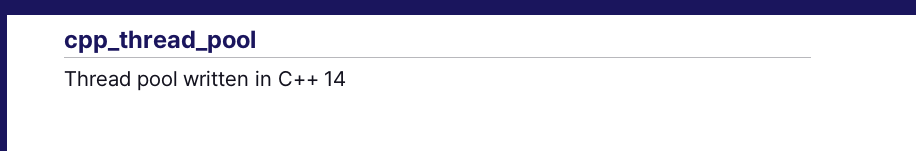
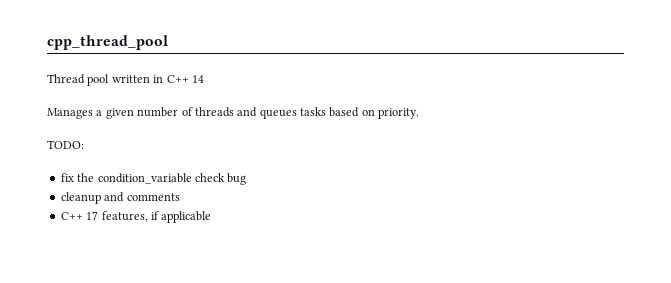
(347, 78) none -> [47,107,420,119] [47,140,84,149] [60,173,247,185] [60,192,180,204] [60,211,212,223] // Manages a given number of threads and queues tasks based on priority. // TODO: // fix the condition_variable check bug // cleanup and comments // C++ 17 features, if applicable

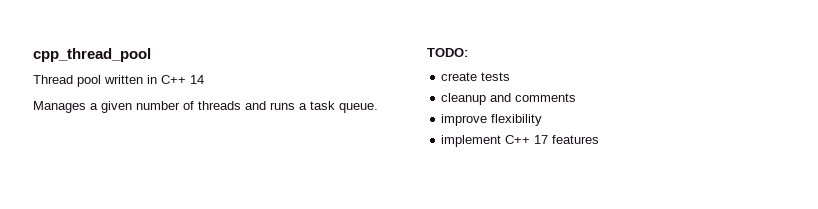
[259,107,420,119] [47,140,84,149] [60,173,247,185] [60,192,180,204] [60,211,212,223] queues tasks based on priority. // TODO: // fix the condition_variable check bug // cleanup and comments // C++ 17 features, if applicable -> [270,101,378,113] [427,48,468,57] [441,72,511,81] [441,93,577,105] [441,114,543,126] [441,135,600,147] runs a task queue. // TODO: // create tests // cleanup and comments // improve flexibility // implement C++ 17 features

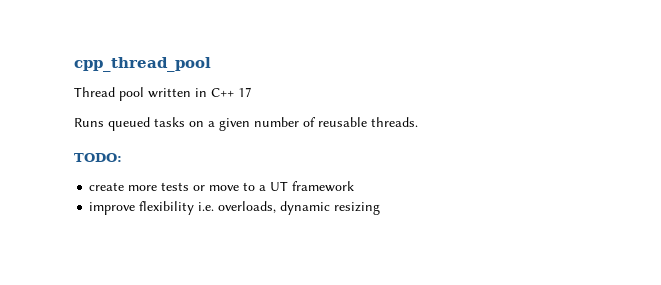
[190,75,204,84] [33,101,378,113] 14 // Manages a given number of threads and runs a task queue. -> [238,87,252,97] [74,117,418,131] 17 // Runs queued tasks on a given number of reusable threads.
(478, 76) none -> [128,185,158,191] more
[441,93,577,105] [441,114,543,126] [441,135,600,147] // cleanup and comments // improve flexibility // implement C++ 17 features -> [193,181,355,192] [89,201,381,215] or move to a UT framework // improve flexibility i.e. overloads, dynamic resizing

